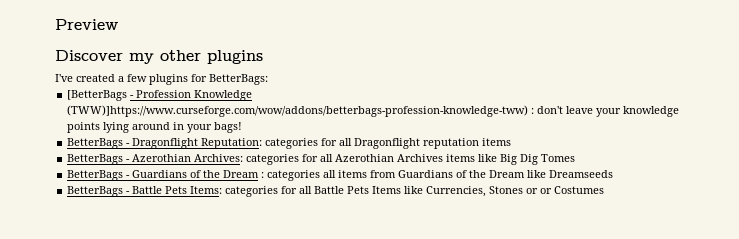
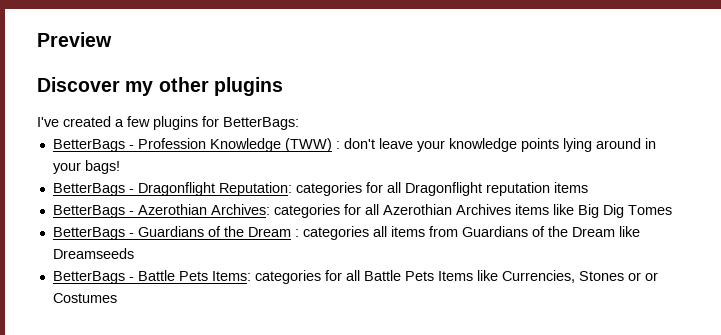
[67,90,128,101] [BetterBags -> [52,139,125,152] BetterBags
[67,105,529,117] (TWW)]https://www.curseforge.com/wow/addons/betterbags-profession-knowledge-tww) -> [284,138,332,152] (TWW)

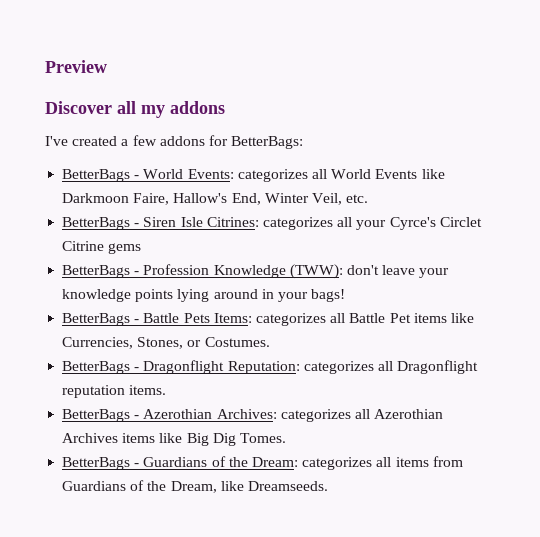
[125,77,283,96] my other plugins -> [117,101,225,118] all my addons
[153,116,198,130] plugins -> [159,136,205,146] addons
(299, 123) none -> [62,169,445,182] [62,193,369,205] [62,217,482,230] [62,241,142,254] // BetterBags - World Events: categorizes all World Events like Darkmoon Faire, Hallow's End, Winter Veil, etc. // BetterBags - Siren Isle Citrines: categorizes all your Cyrce's Circlet Citrine gems
[284,138,340,152] (TWW) : -> [289,264,343,279] (TWW):
(120, 167) none -> [62,313,474,326] [62,337,270,349] // BetterBags - Battle Pets Items: categorizes all Battle Pet items like Currencies, Stones, or Costumes.
[295,182,383,196] categories for -> [303,361,374,374] categorizes
[553,182,588,193] items -> [129,385,167,395] items.
[273,204,361,218] categories for -> [280,409,351,422] categorizes
[627,205,672,215] Tomes -> [239,433,286,443] Tomes.
[247,226,369,240] Dream : categories -> [251,457,373,470] Dream: categorizes
[571,226,640,237] [52,248,134,259] [52,270,658,284] [52,293,117,303] Dream like Dreamseeds // BetterBags - Battle Pets Items: categories for all Battle Pets Items like Currencies, Stones or or Costumes -> [170,481,328,493] Dream, like Dreamseeds.

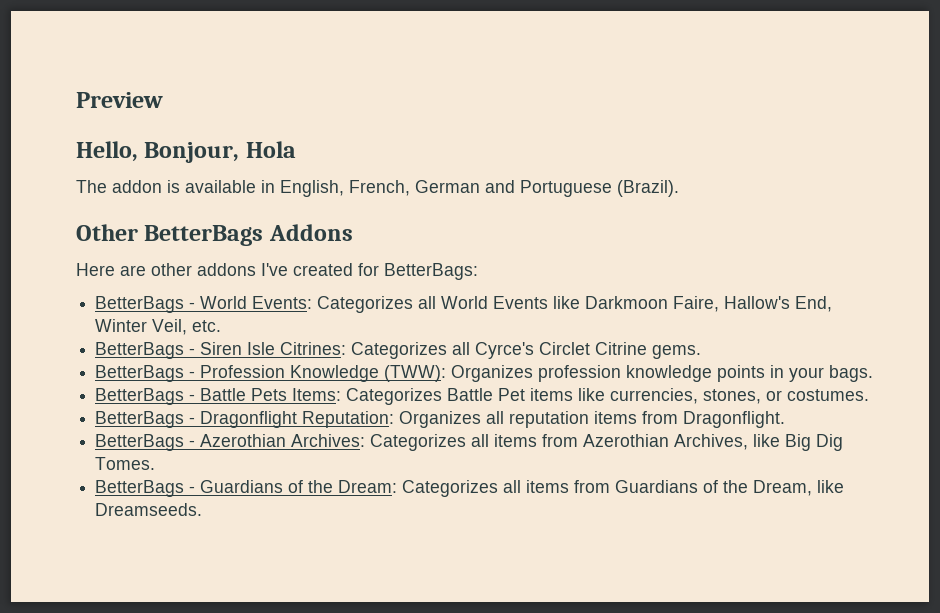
[45,101,225,118] Discover all my addons // -> [76,141,296,163] [76,180,679,197] [76,224,353,246] [76,263,256,276] Hello, Bonjour, Hola // The addon is available in English, French, German and Portuguese (Brazil). // Other BetterBags Addons // Here are other addons
[121,135,205,146] a few addons -> (353, 269) none
[237,169,308,182] categorizes -> [317,296,414,313] Categorizes
[262,217,387,230] categorizes all your -> [351,342,471,359] Categorizes all
[108,243,142,254] gems -> [652,345,702,359] gems.
[346,265,450,278] [62,289,258,302] don't leave your knowledge points lying around -> [451,365,766,382] Organizes profession knowledge points
[311,289,346,302] bags! -> [829,365,874,382] bags.
[255,313,346,326] categorizes all -> [346,388,443,405] Categorizes
[62,337,270,349] Currencies, Stones, or Costumes. -> [610,388,870,404] currencies, stones, or costumes.
[303,360,479,374] [62,385,167,398] [62,409,444,422] [62,433,156,443] categorizes all Dragonflight reputation items. // BetterBags - Azerothian Archives: categorizes all Azerothian Archives items -> [399,411,786,428] [95,434,749,451] Organizes all reputation items from Dragonflight. // BetterBags - Azerothian Archives: Categorizes all items from Azerothian Archives,
[302,457,373,470] categorizes -> [402,480,499,497] Categorizes

